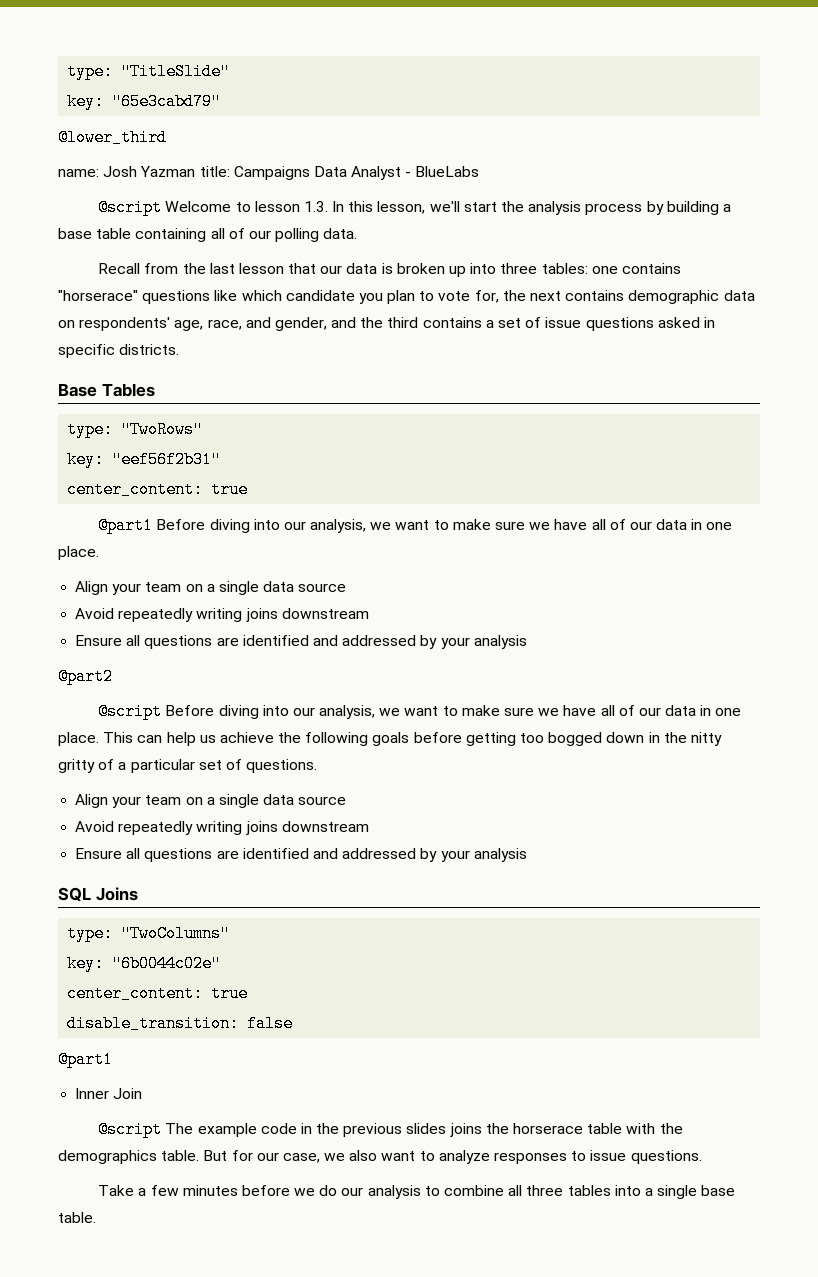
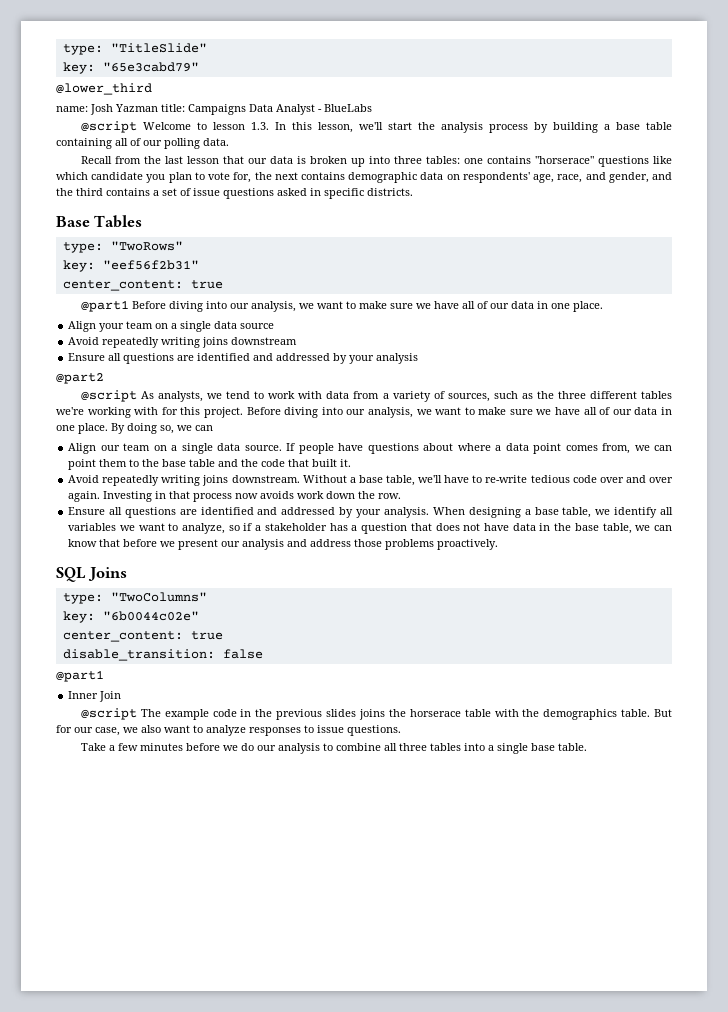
(163, 711) none -> [141,391,673,402] [56,407,243,418] As analysts, we tend to work with data from a variety of sources, such as the three different tables we're working with for this project.
[103,732,722,746] [58,759,318,773] [75,794,347,808] [75,821,369,835] [75,848,527,862] This can help us achieve the following goals before getting too bogged down in the nitty gritty of a particular set of questions. // Align your team on a single data source // Avoid repeatedly writing joins downstream // Ensure all questions are identified and addressed by your analysis -> [111,423,213,434] [68,443,673,454] [68,459,352,470] [68,475,674,486] [68,491,402,502] [68,507,673,518] [68,523,673,534] [68,539,499,550] By doing so, we can // Align our team on a single data source. If people have questions about where a data point comes from, we can point them to the base table and the code that built it. // Avoid repeatedly writing joins downstream. Without a base table, we'll have to re-write tedious code over and over again. Investing in that process now avoids work down the row. // Ensure all questions are identified and addressed by your analysis. When designing a base table, we identify all variables we want to analyze, so if a stakeholder has a question that does not have data in the base table, we can know that before we present our analysis and address those problems proactively.

